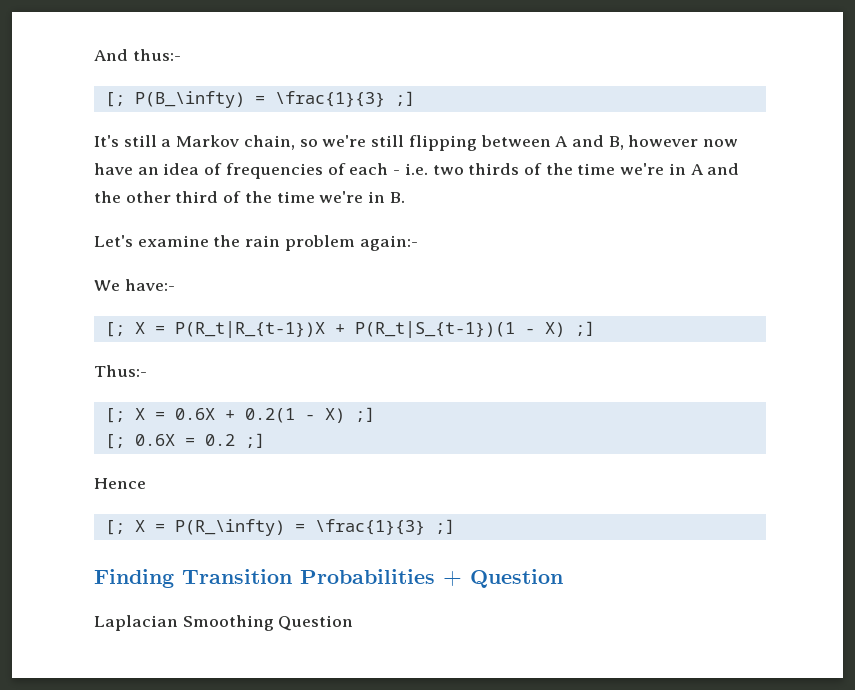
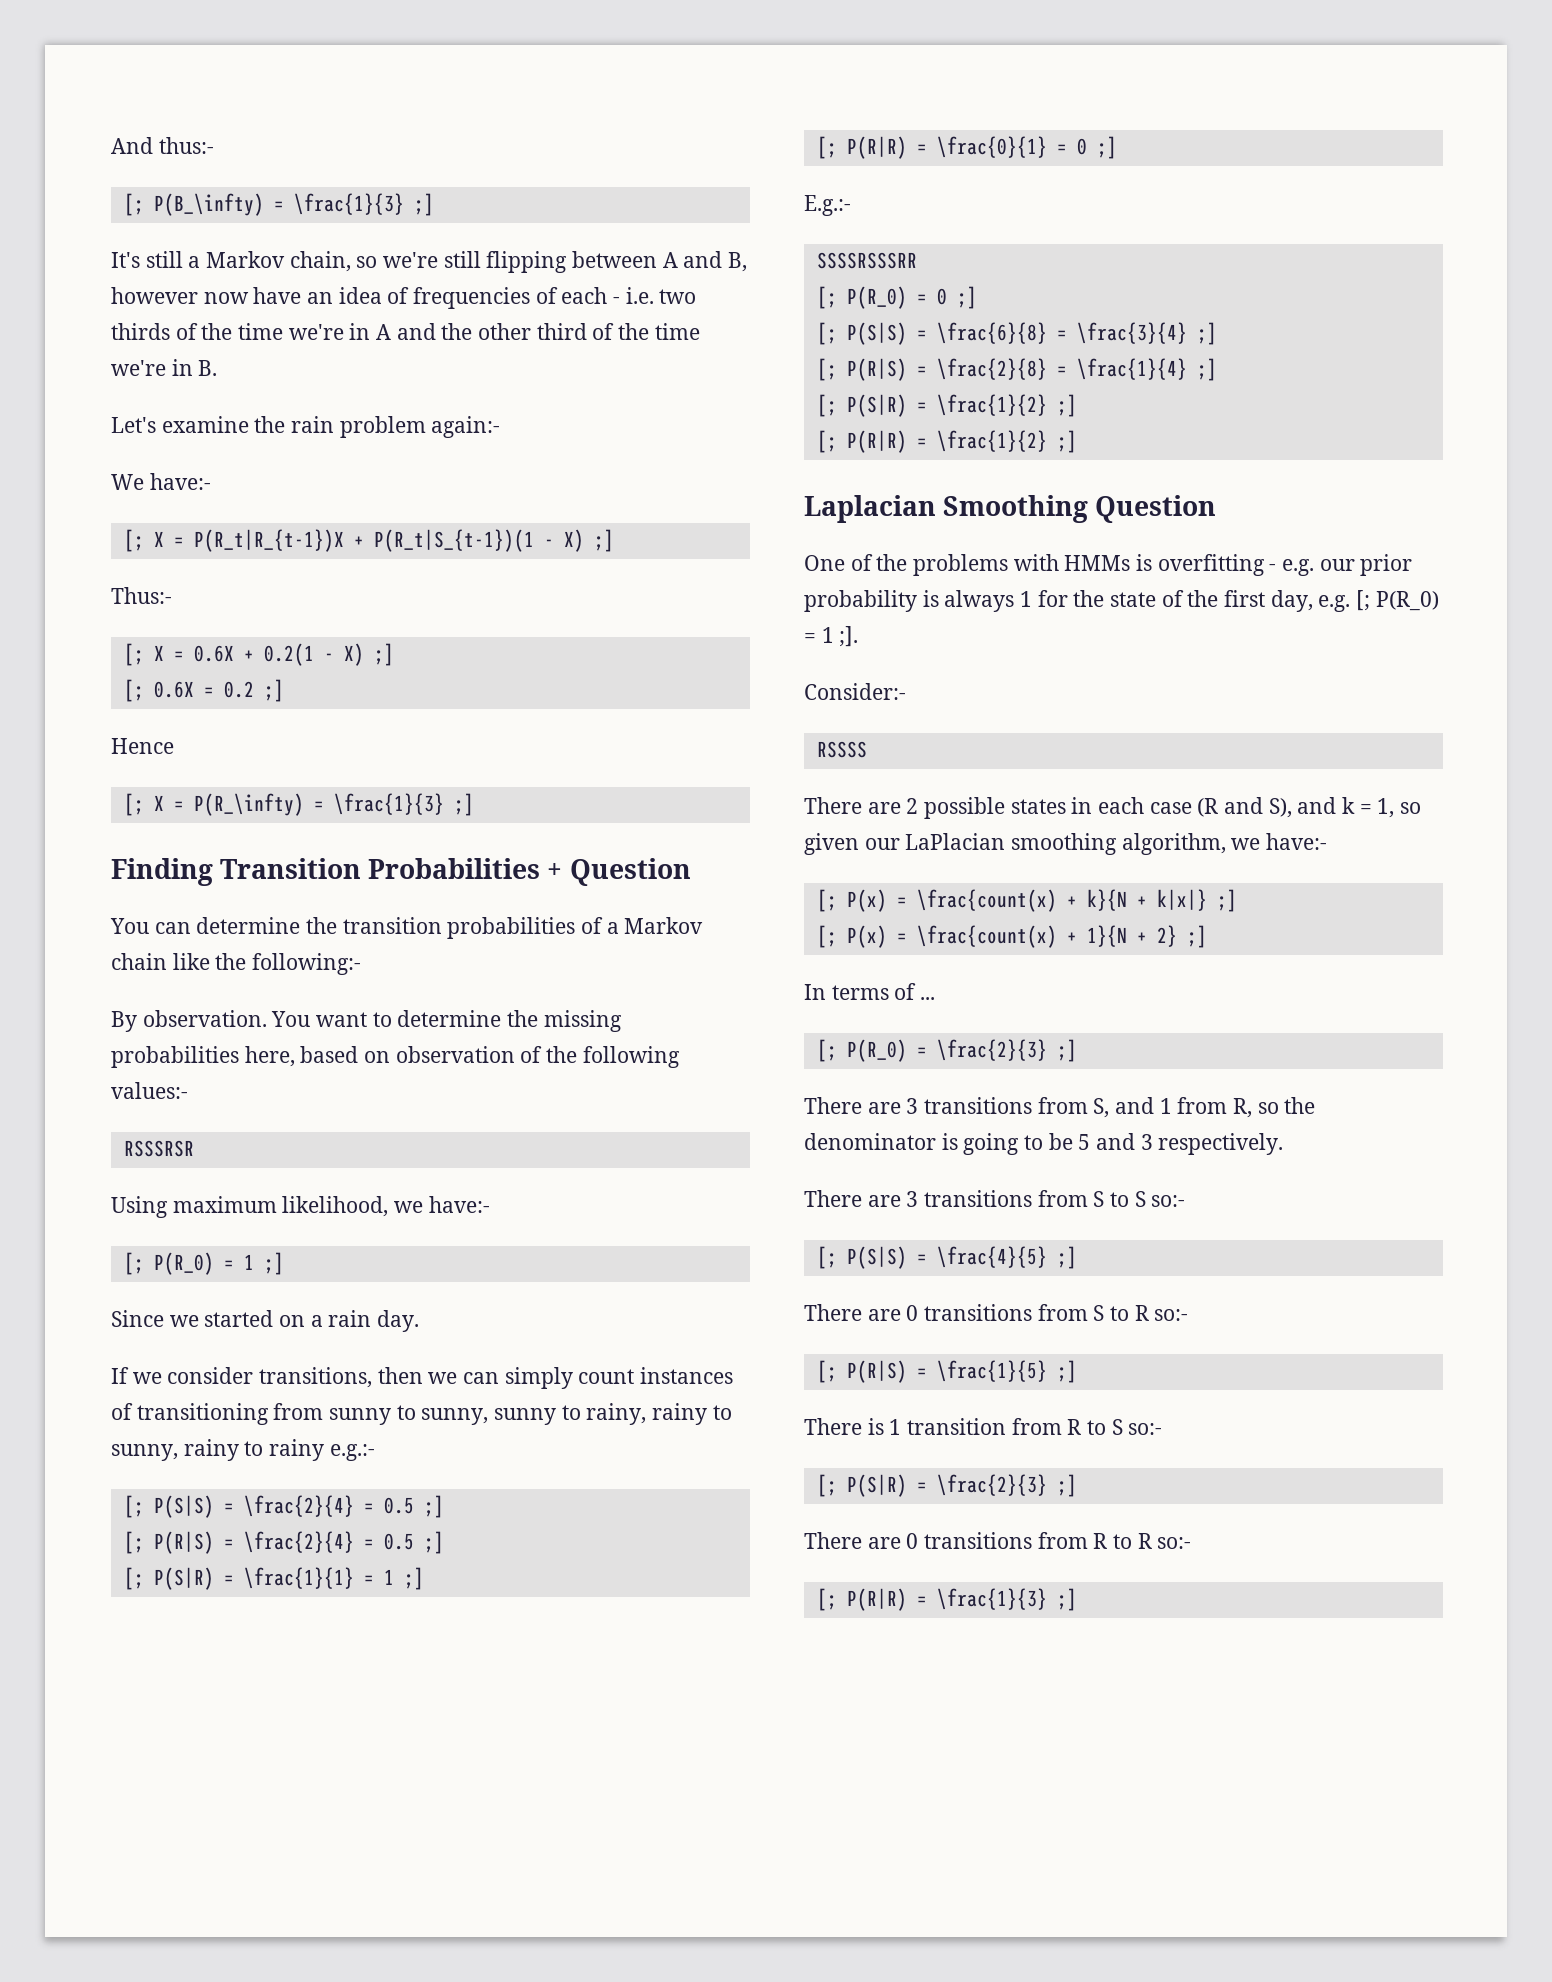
[94,615,354,631] Laplacian Smoothing Question -> [110,917,704,939] [111,953,362,975] [111,1010,622,1032] [111,1046,680,1068] [111,1082,188,1099] [123,1140,194,1157] [111,1196,490,1218] [123,1252,284,1275] [111,1310,420,1332] [111,1367,734,1389] [111,1403,732,1425] [111,1439,375,1461] [123,1495,444,1518] [123,1531,444,1554] [123,1567,424,1590] [816,136,1117,159] [804,195,851,216] [816,252,917,269] [816,286,977,309] [816,322,1217,345] [816,358,1217,381] [816,394,1077,417] [816,430,1077,453] [804,495,1217,523] [804,554,1413,576] [804,590,1439,612] [804,626,859,647] [804,683,906,700] [816,741,867,758] [804,797,1422,819] [804,833,1328,855] [816,889,1237,912] [816,925,1207,948] [804,983,936,1000] [816,1039,1077,1062] [804,1097,1316,1118] [804,1133,1284,1155] [804,1190,1186,1207] [816,1246,1077,1269] [804,1304,1189,1321] [816,1360,1077,1383] [804,1418,1163,1435] [816,1474,1077,1497] [804,1532,1192,1549] [816,1588,1077,1611] You can determine the transition probabilities of a Markov chain like the following:- // By observation. You want to determine the missing probabilities here, based on observation of the following values:- // RSSSRSR // Using maximum likelihood, we have:- // [; P(R_0) = 1 ;] // Since we started on a rain day. // If we consider transitions, then we can simply count instances of transitioning from sunny to sunny, sunny to rainy, rainy to sunny, rainy to rainy e.g.:- // [; P(S|S) = \frac{2}{4} = 0.5 ;] // [; P(R|S) = \frac{2}{4} = 0.5 ;] // [; P(S|R) = \frac{1}{1} = 1 ;] // [; P(R|R) = \frac{0}{1} = 0 ;] // E.g.:- // SSSSRSSSRR // [; P(R_0) = 0 ;] // [; P(S|S) = \frac{6}{8} = \frac{3}{4} ;] // [; P(R|S) = \frac{2}{8} = \frac{1}{4} ;] // [; P(S|R) = \frac{1}{2} ;] // [; P(R|R) = \frac{1}{2} ;] // Laplacian Smoothing Question // One of the problems with HMMs is overfitting - e.g. our prior probability is always 1 for the state of the first day, e.g. [; P(R_0) = 1 ;]. // Consider:- // RSSSS // There are 2 possible states in each case (R and S), and k = 1, so given our LaPlacian smoothing algorithm, we have:- // [; P(x) = \frac{count(x) + k}{N + k|x|} ;] // [; P(x) = \frac{count(x) + 1}{N + 2} ;] // In terms of ... // [; P(R_0) = \frac{2}{3} ;] // There are 3 transitions from S, and 1 from R, so the denominator is going to be 5 and 3 respectively. // There are 3 transitions from S to S so:- // [; P(S|S) = \frac{4}{5} ;] // There are 0 transitions from S to R so:- // [; P(R|S) = \frac{1}{5} ;] // There is 1 transition from R to S so:- // [; P(S|R) = \frac{2}{3} ;] // There are 0 transitions from R to R so:- // [; P(R|R) = \frac{1}{3} ;]

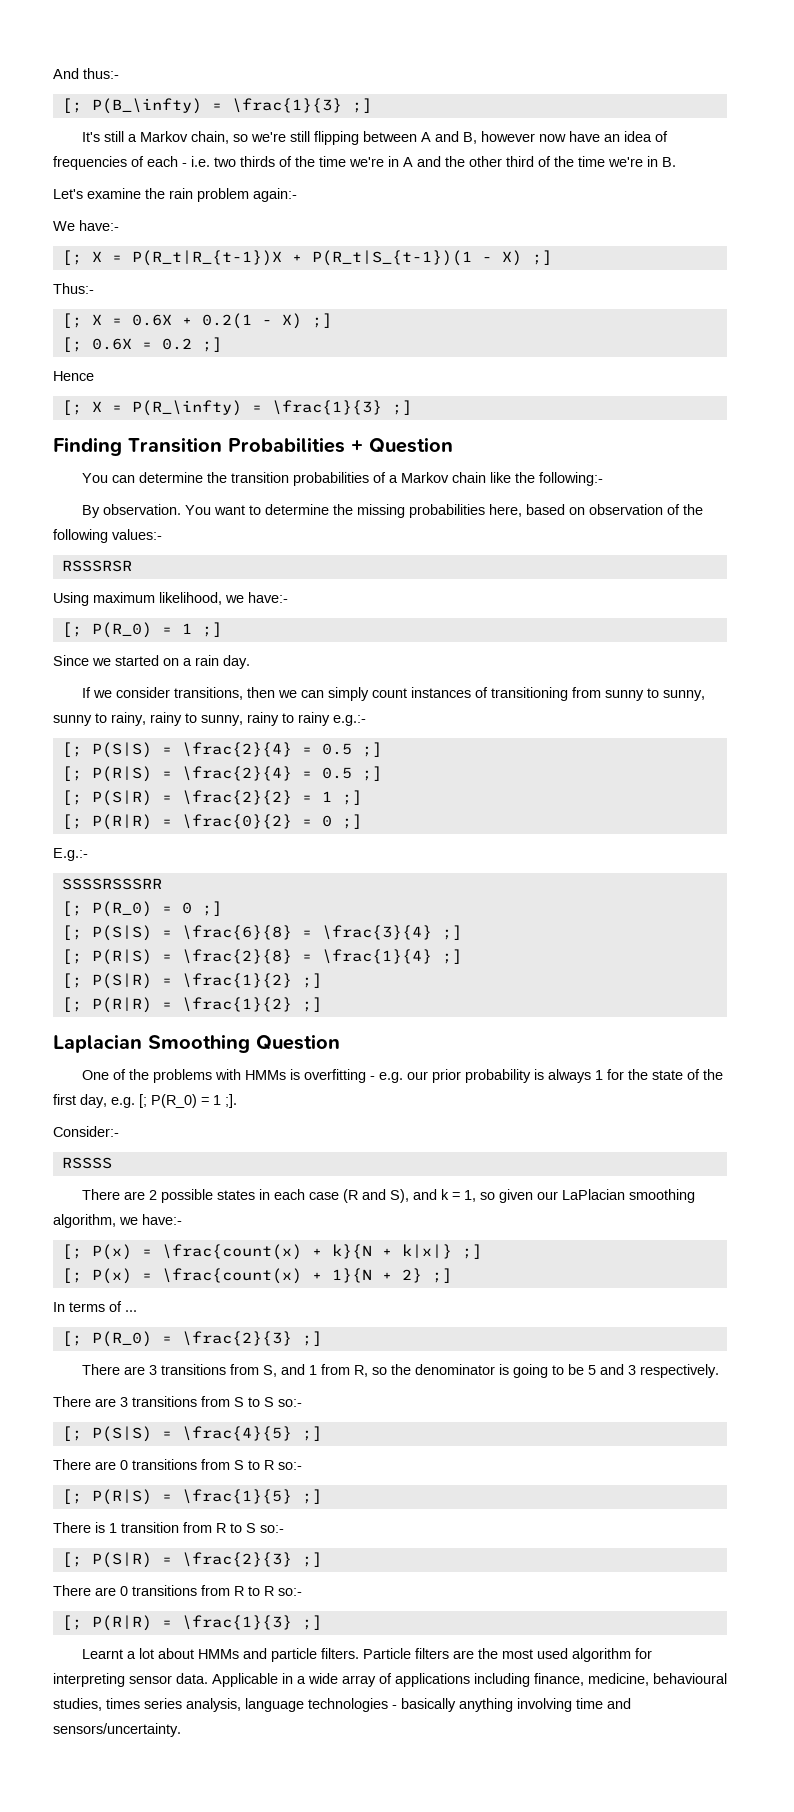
[243,1567,354,1589] \frac{1}{1} -> [181,790,292,805] \frac{2}{2}
[936,136,1047,158] \frac{0}{1} -> [181,814,292,829] \frac{0}{2}
(1077, 1599) none -> [81,1648,652,1662] [53,1673,727,1687] [53,1698,631,1712] [53,1723,181,1737] // Learnt a lot about HMMs and particle filters. Particle filters are the most used algorithm for interpreting sensor data. Applicable in a wide array of applications including finance, medicine, behavioural studies, times series analysis, language technologies - basically anything involving time and sensors/uncertainty.

